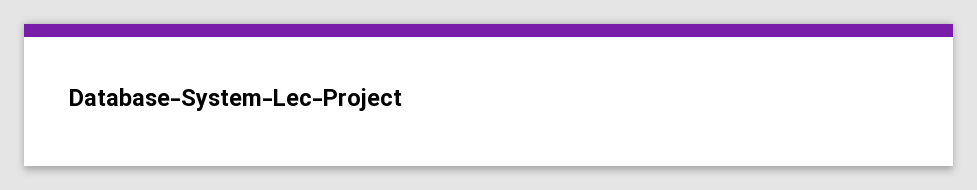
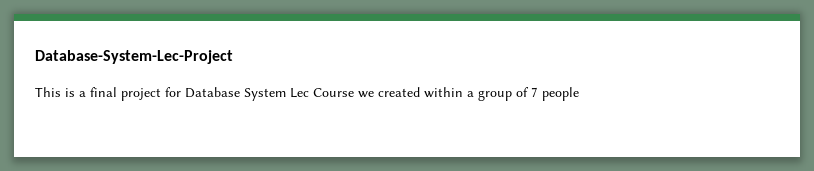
(402, 99) none -> [35,87,579,101] // This is a final project for Database System Lec Course we created within a group of 7 people

